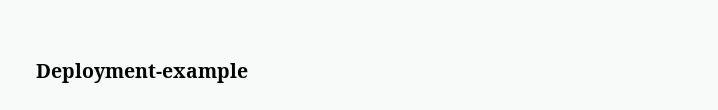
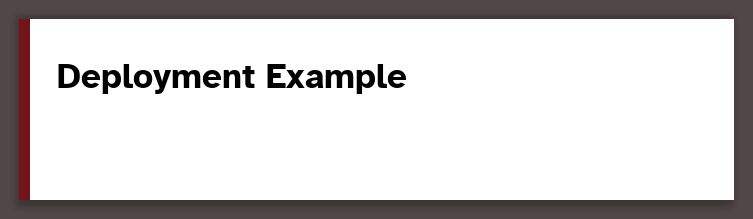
[36,63,248,83] Deployment-example -> [57,64,407,94] Deployment Example

